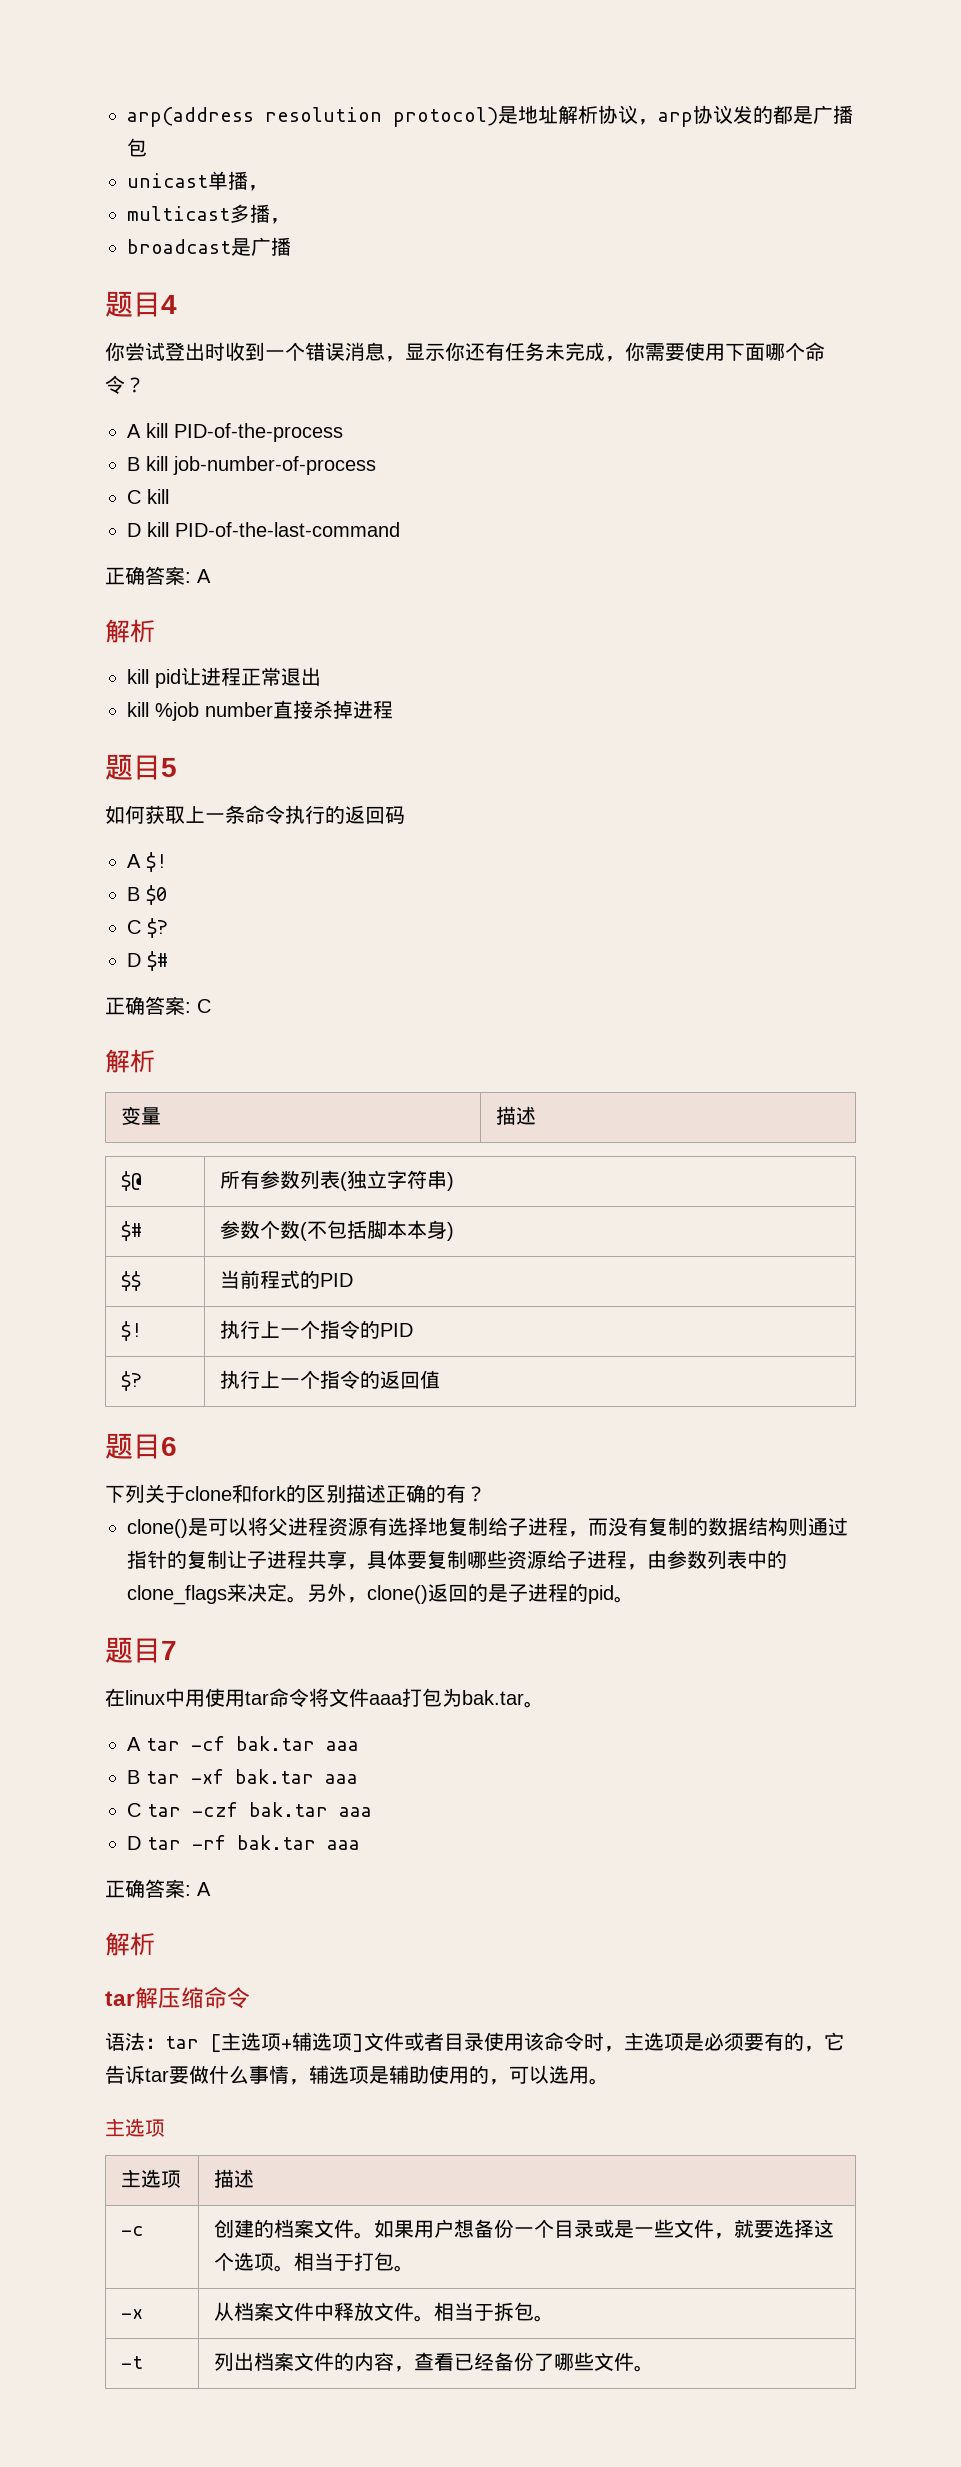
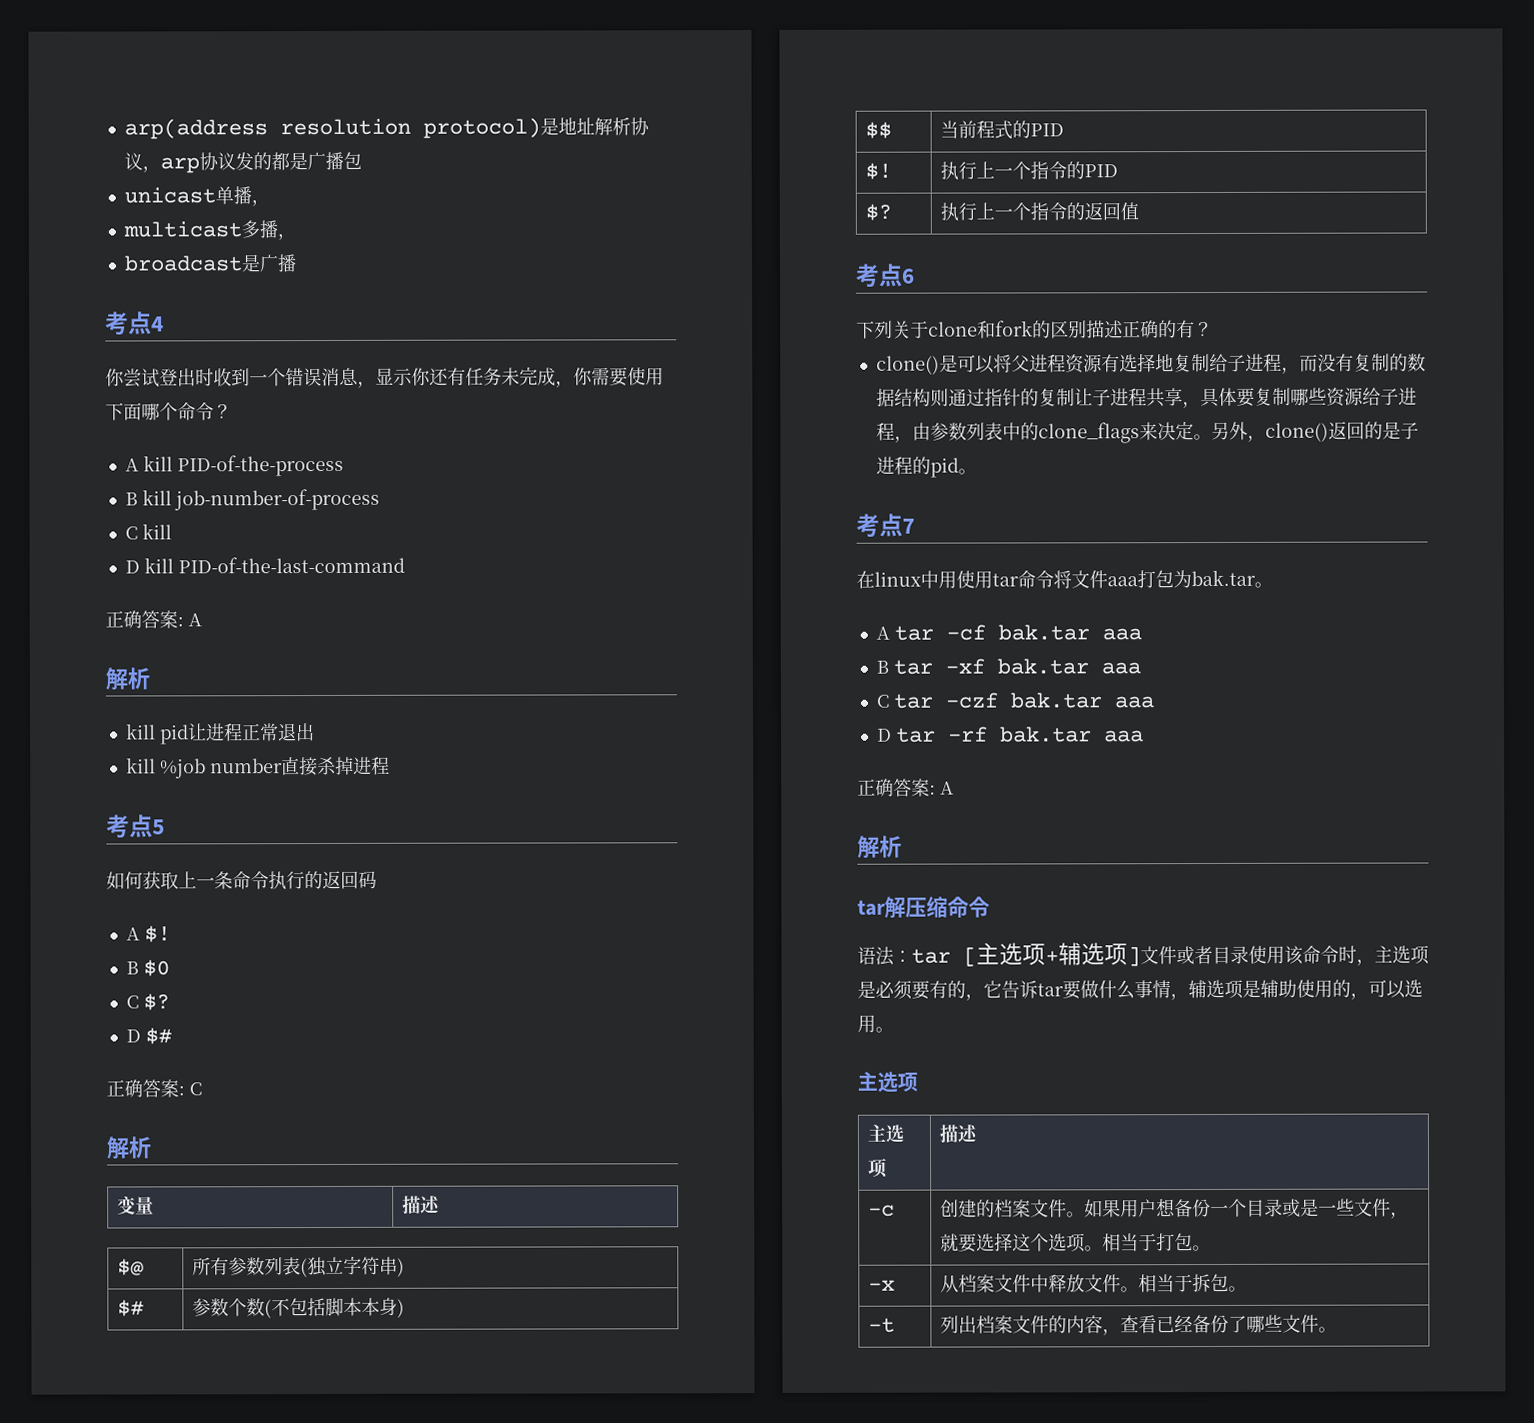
[105,291,161,317] 题目 -> [105,311,152,336] 考点
[105,754,161,780] 题目 -> [106,814,153,839] 考点
[105,1433,161,1459] 题目 -> [855,263,903,288] 考点
[105,1637,161,1663] 题目 -> [856,513,903,538] 考点

